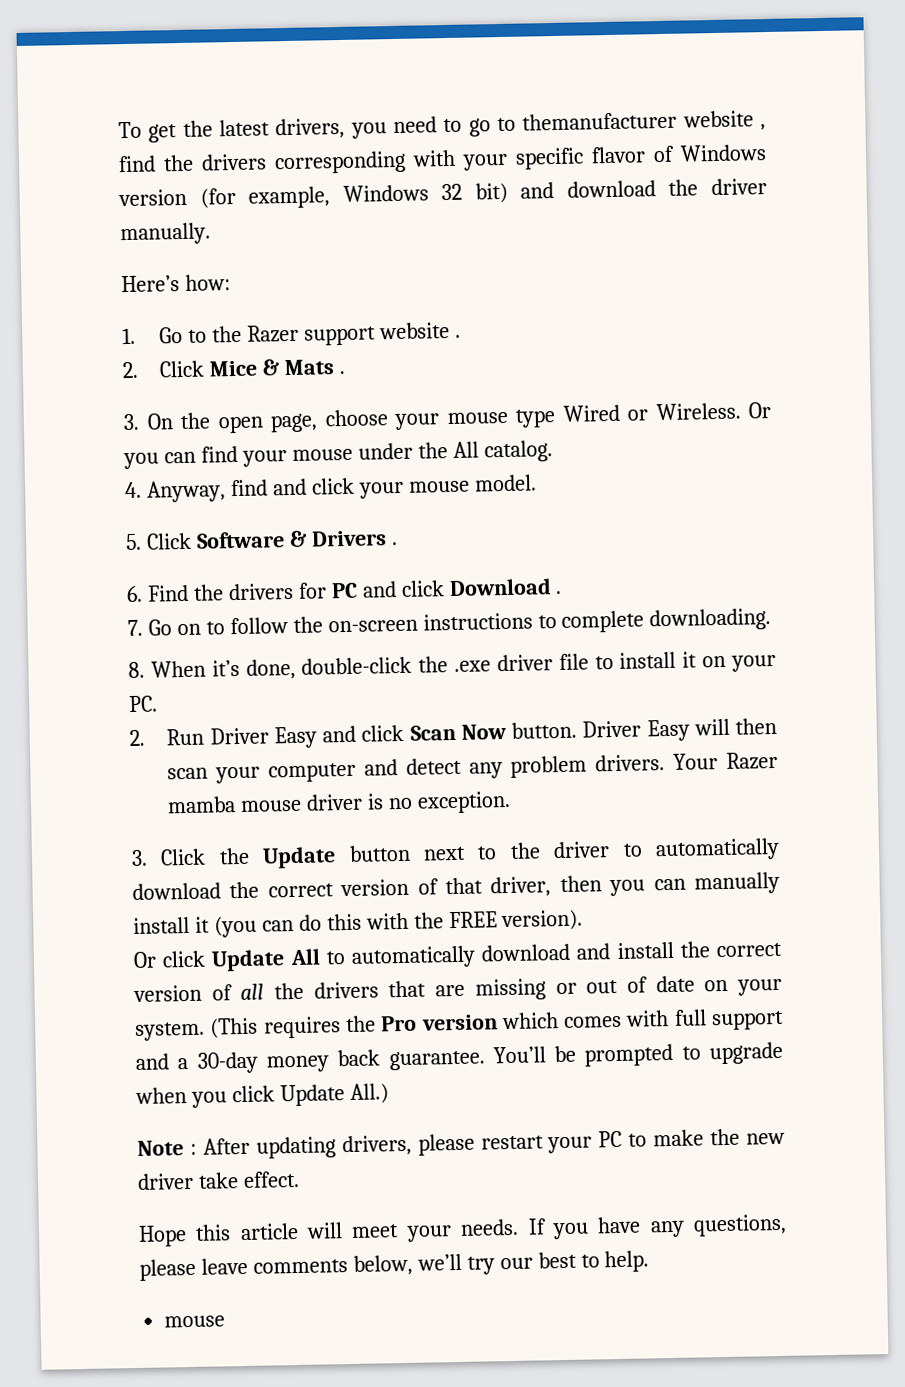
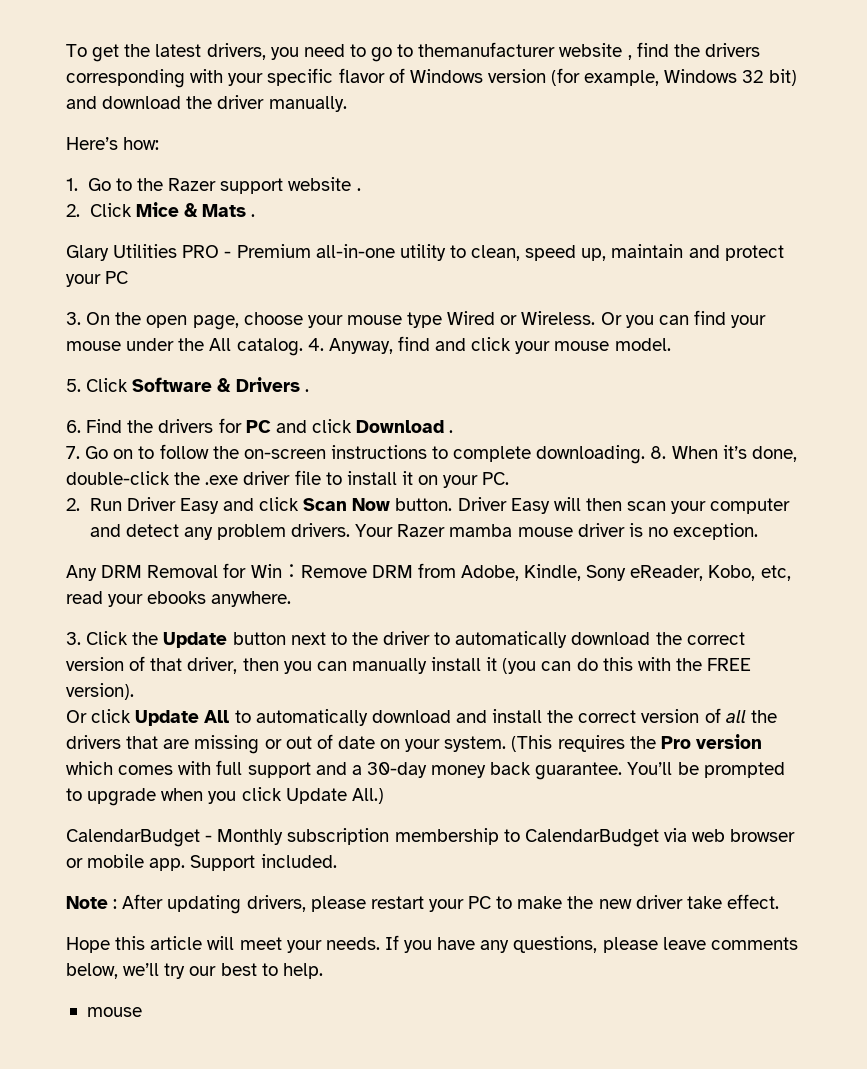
(347, 372) none -> [66,244,784,261] [66,271,129,287] // Glary Utilities PRO - Premium all-in-one utility to clean, speed up, maintain and protect your PC
(553, 451) // -> (303, 347) none
(772, 620) // -> (646, 454) none
(512, 802) none -> [66,563,791,581] [66,591,292,607] // Any DRM Removal for Win：Remove DRM from Adobe, Kindle, Sony eReader, Kobo, etc, read your ebooks anywhere.
(389, 1093) none -> [66,828,796,847] [66,854,337,871] // CalendarBudget - Monthly subscription membership to CalendarBudget via web browser or mobile app. Support included.

